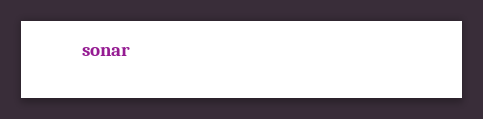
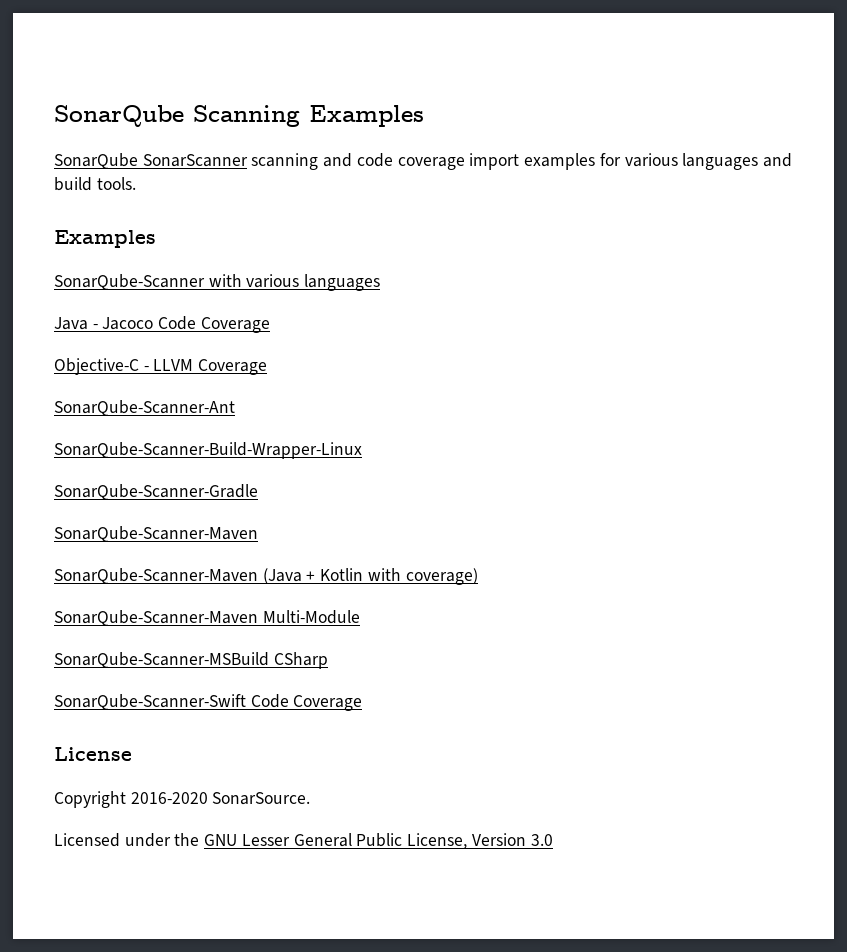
[82,46,130,56] sonar -> [54,105,424,127] [54,153,792,170] [54,177,136,191] [54,230,156,248] [54,274,381,291] [54,316,270,333] [54,358,268,375] [54,400,235,416] [54,442,362,459] [54,484,258,500] [54,526,258,542] [54,568,478,585] [54,610,360,626] [54,652,328,669] [54,694,363,711] [54,747,132,761] [54,791,311,808] [54,833,553,849] SonarQube Scanning Examples // SonarQube SonarScanner scanning and code coverage import examples for various languages and build tools. // Examples // SonarQube-Scanner with various languages // Java - Jacoco Code Coverage // Objective-C - LLVM Coverage // SonarQube-Scanner-Ant // SonarQube-Scanner-Build-Wrapper-Linux // SonarQube-Scanner-Gradle // SonarQube-Scanner-Maven // SonarQube-Scanner-Maven (Java + Kotlin with coverage) // SonarQube-Scanner-Maven Multi-Module // SonarQube-Scanner-MSBuild CSharp // SonarQube-Scanner-Swift Code Coverage // License // Copyright 2016-2020 SonarSource. // Licensed under the GNU Lesser General Public License, Version 3.0

